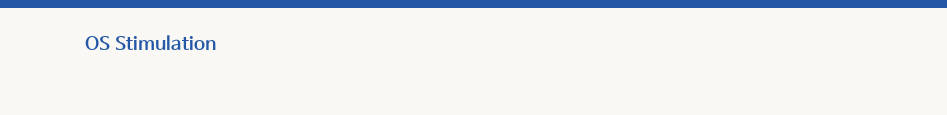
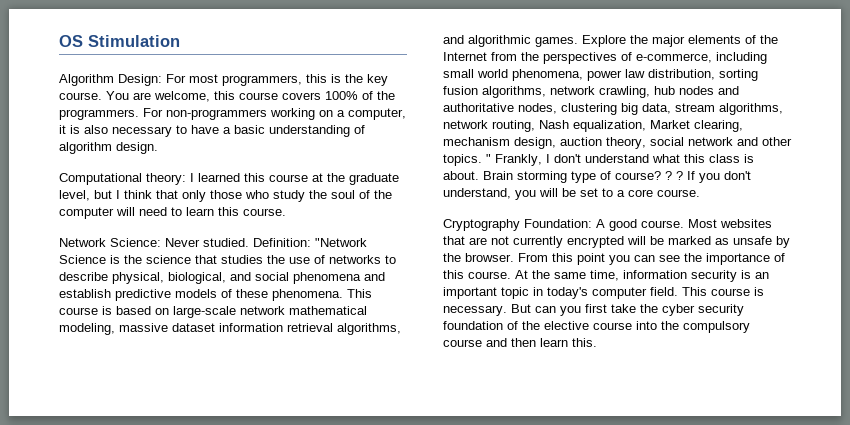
(217, 42) none -> [59,74,388,86] [59,91,395,102] [59,108,406,120] [59,125,365,137] [59,142,158,154] [59,173,399,185] [59,190,392,202] [59,207,286,219] [59,238,367,247] [59,255,396,264] [59,272,385,284] [59,289,372,301] [59,306,367,318] [59,323,401,335] [443,35,778,47] [443,52,767,64] [443,69,758,81] [443,86,739,98] [443,103,783,115] [443,120,743,132] [443,137,792,149] [443,154,754,166] [443,171,751,183] [443,188,700,200] [443,219,772,231] [443,236,790,248] [443,253,785,265] [443,270,769,282] [443,287,764,299] [443,304,744,316] [443,321,750,333] [443,338,597,347] // Algorithm Design: For most programmers, this is the key course. You are welcome, this course covers 100% of the programmers. For non-programmers working on a computer, it is also necessary to have a basic understanding of algorithm design. // Computational theory: I learned this course at the graduate level, but I think that only those who study the soul of the computer will need to learn this course. // Network Science: Never studied. Definition: "Network Science is the science that studies the use of networks to describe physical, biological, and social phenomena and establish predictive models of these phenomena. This course is based on large-scale network mathematical modeling, massive dataset information retrieval algorithms, and algorithmic games. Explore the major elements of the Internet from the perspectives of e-commerce, including small world phenomena, power law distribution, sorting fusion algorithms, network crawling, hub nodes and authoritative nodes, clustering big data, stream algorithms, network routing, Nash equalization, Market clearing, mechanism design, auction theory, social network and other topics. " Frankly, I don't understand what this class is about. Brain storming type of course? ? ? If you don't understand, you will be set to a core course. // Cryptography Foundation: A good course. Most websites that are not currently encrypted will be marked as unsafe by the browser. From this point you can see the importance of this course. At the same time, information security is an important topic in today's computer field. This course is necessary. But can you first take the cyber security foundation of the elective course into the compulsory course and then learn this.

